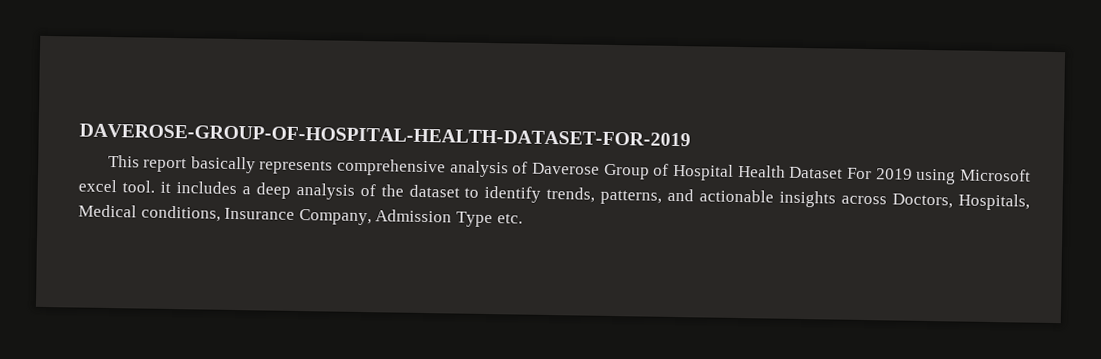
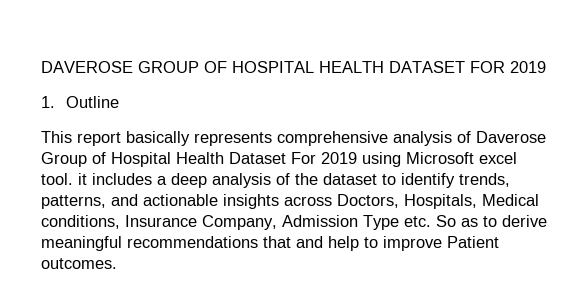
[79,123,691,147] DAVEROSE-GROUP-OF-HOSPITAL-HEALTH-DATASET-FOR-2019 -> [41,61,546,73] [41,96,119,108] DAVEROSE GROUP OF HOSPITAL HEALTH DATASET FOR 2019 // 1. Outline
(523, 218) none -> [436,215,547,227] [41,236,499,251] [41,258,117,269] So as to derive meaningful recommendations that and help to improve Patient outcomes.

